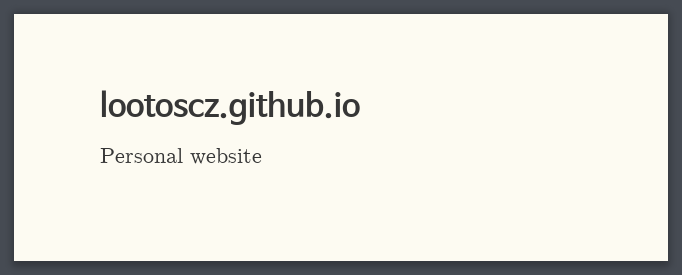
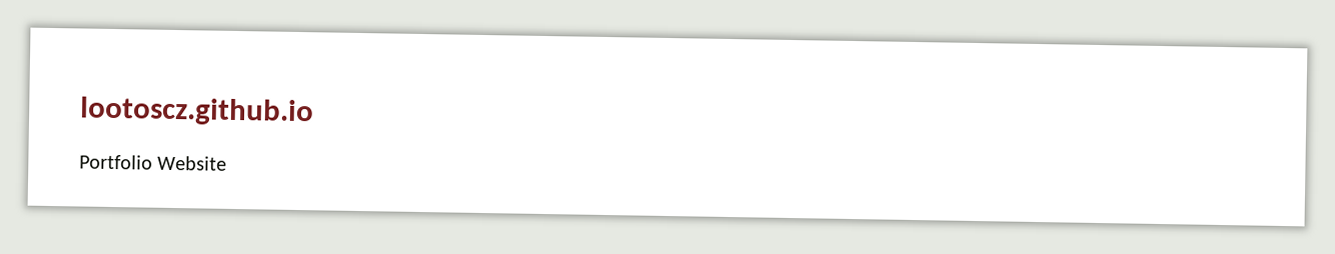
[100,148,262,165] Personal website -> [79,154,228,171] Portfolio Website

